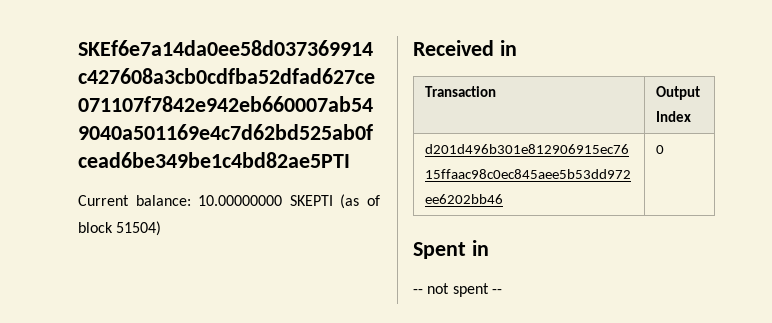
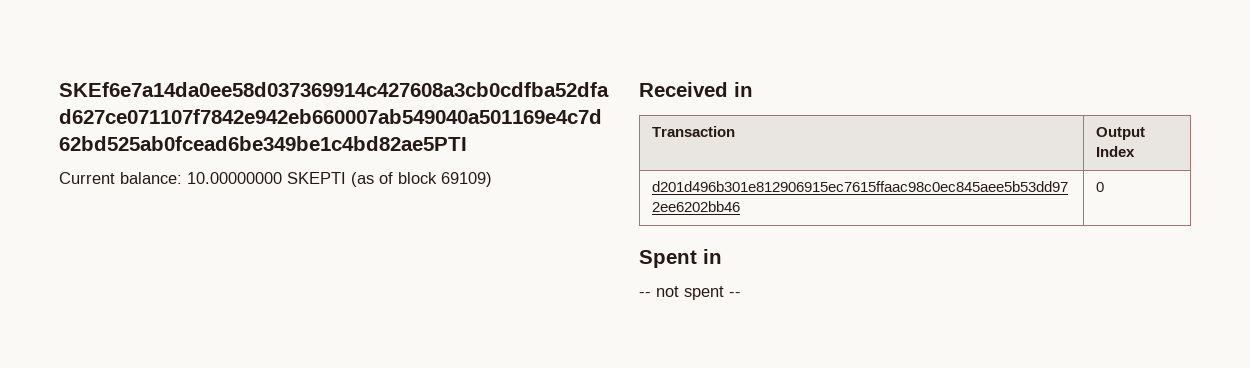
[116,221,162,236] 51504) -> [441,172,492,187] 69109)

